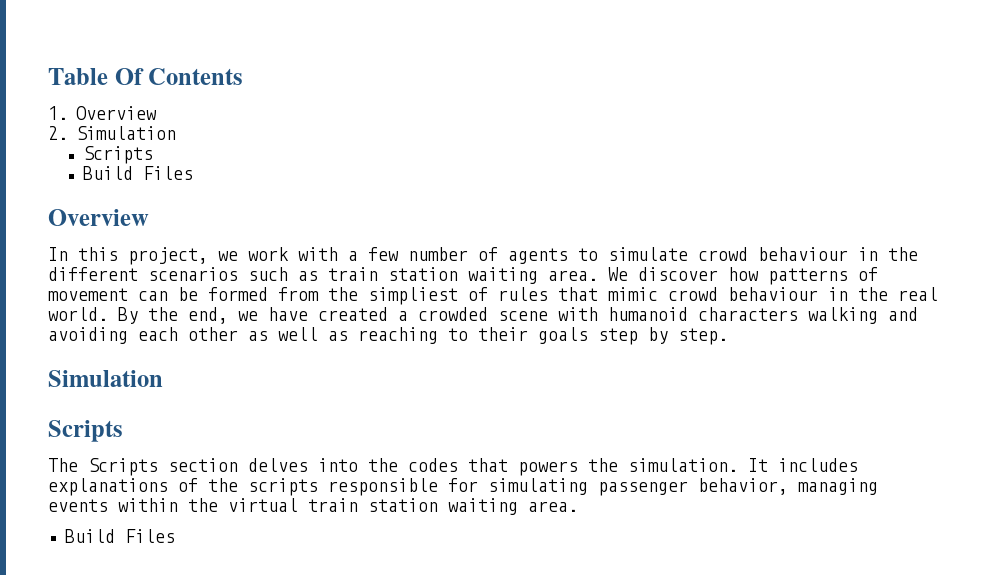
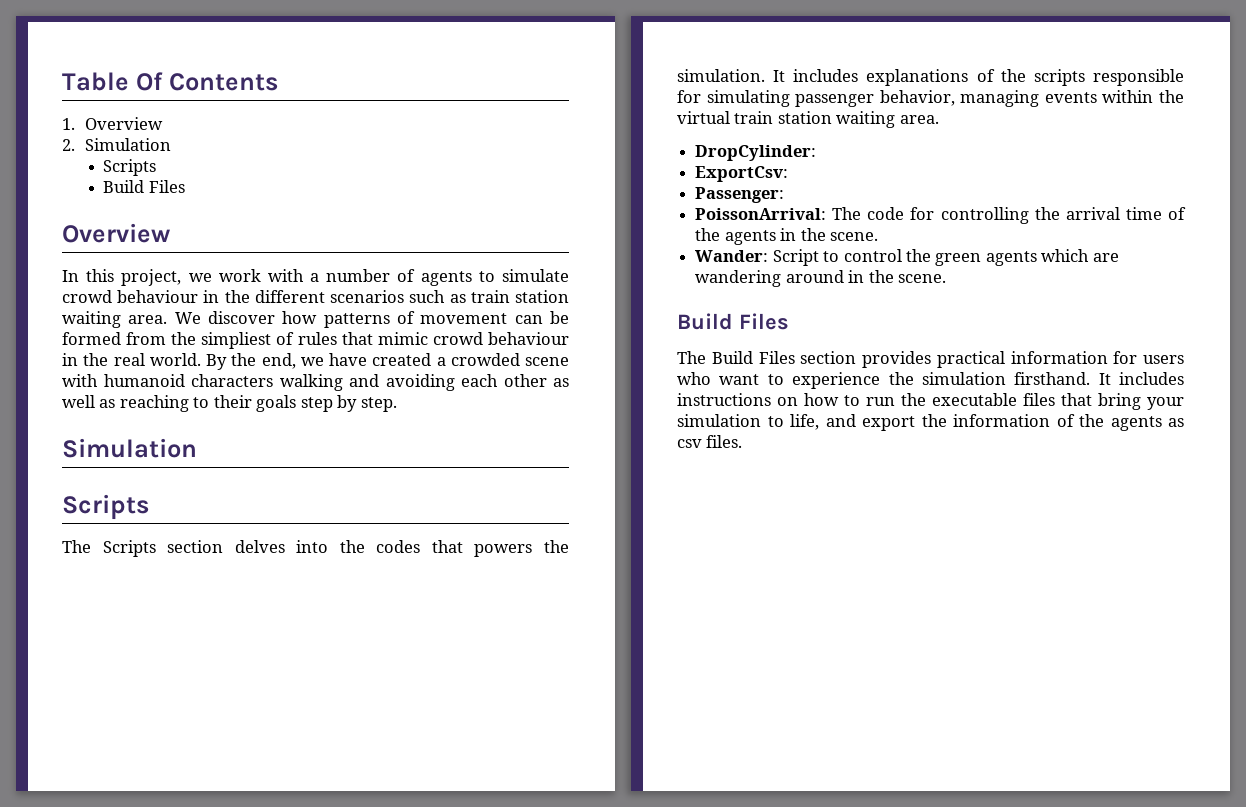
[368,247,399,261] few -> (320, 277) none
[64,529,175,543] Build Files -> [695,145,817,161] [695,166,789,182] [695,187,785,203] [695,207,1186,224] [695,228,878,245] [695,249,1119,266] [695,270,946,287] [677,313,789,330] [677,351,1184,368] [677,372,1184,389] [677,393,1184,410] [677,414,1184,431] [677,435,743,448] DropCylinder: // ExportCsv: // Passenger: // PoissonArrival: The code for controlling the arrival time of the agents in the scene. // Wander: Script to control the green agents which are wandering around in the scene. // Build Files // The Build Files section provides practical information for users who want to experience the simulation firsthand. It includes instructions on how to run the executable files that bring your simulation to life, and export the information of the agents as csv files.

